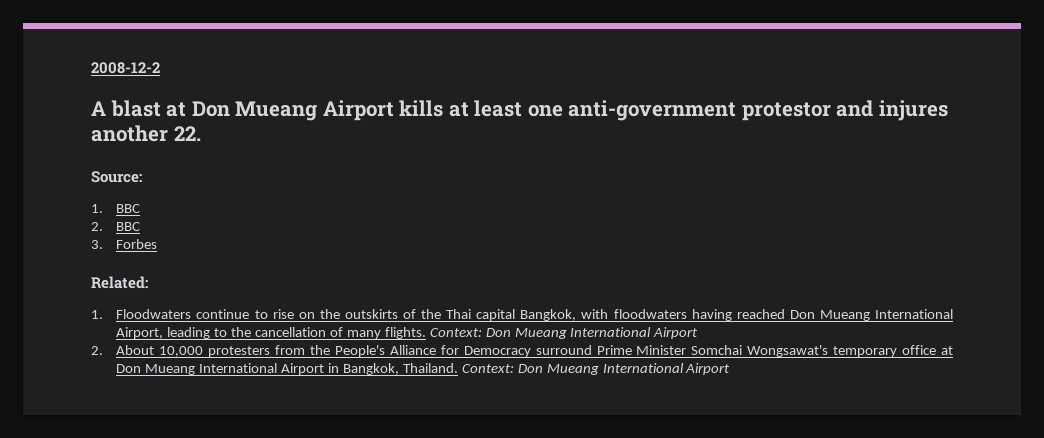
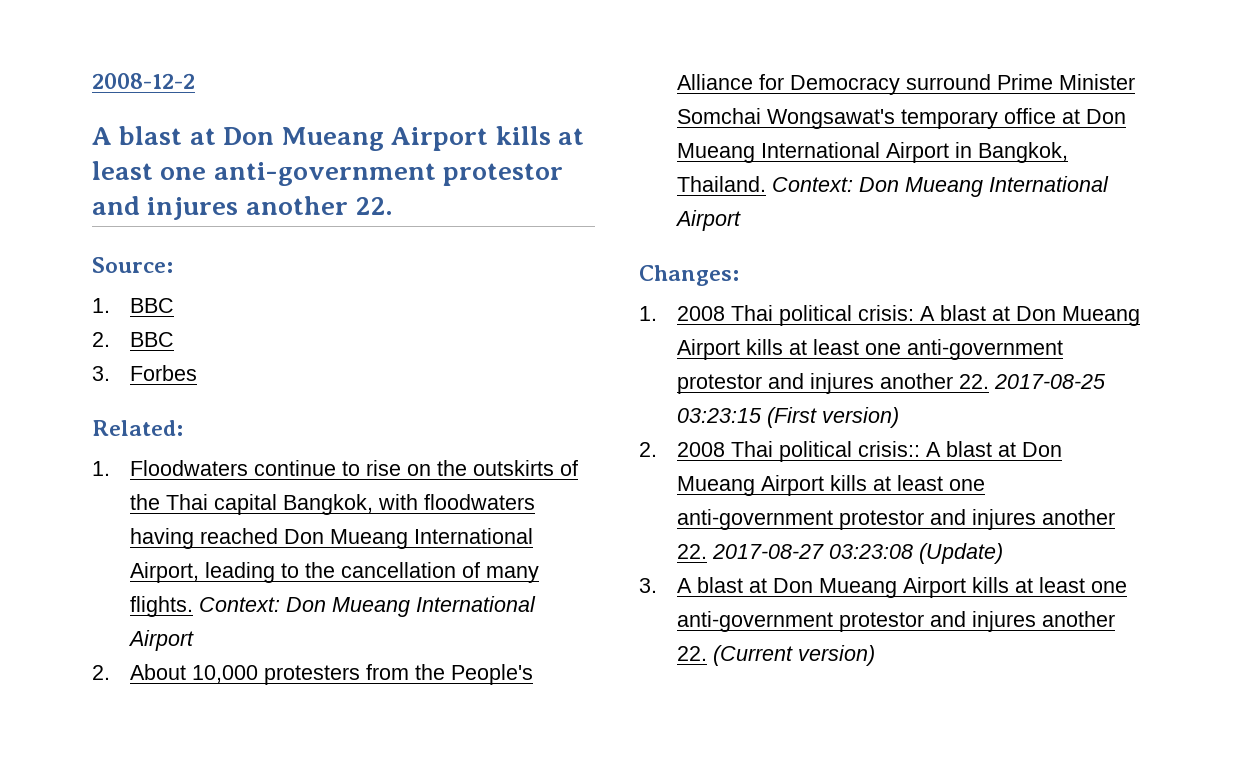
(731, 369) none -> [639,265,739,286] [639,305,1140,326] [676,339,1063,360] [676,373,1106,394] [676,407,899,428] [639,441,1062,462] [676,475,985,496] [676,509,1115,530] [676,543,1003,564] [639,577,1127,598] [676,611,1115,632] [676,645,875,666] // Changes: // 1. 2008 Thai political crisis: A blast at Don Mueang Airport kills at least one anti-government protestor and injures another 22. 2017-08-25 03:23:15 (First version) // 2. 2008 Thai political crisis:: A blast at Don Mueang Airport kills at least one anti-government protestor and injures another 22. 2017-08-27 03:23:08 (Update) // 3. A blast at Don Mueang Airport kills at least one anti-government protestor and injures another 22. (Current version)

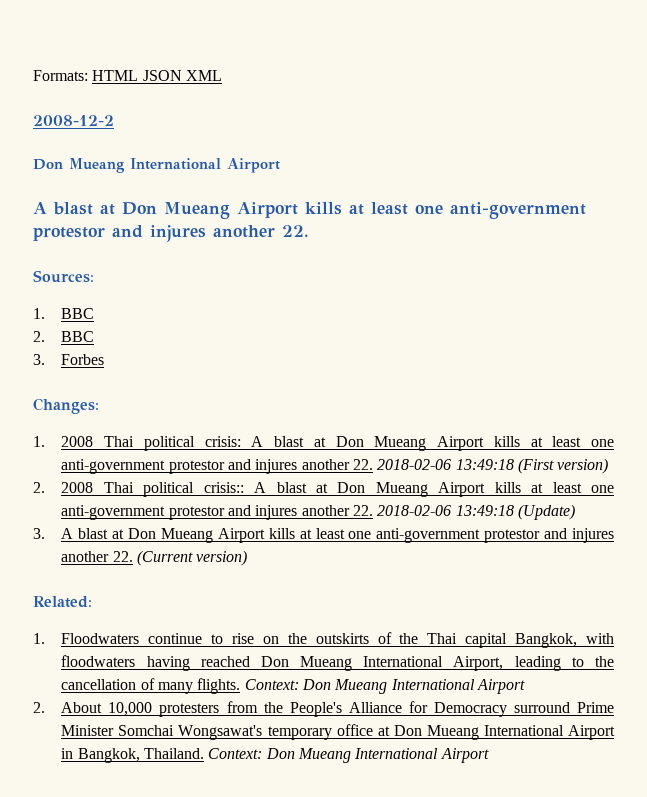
[92,73,195,89] 2008-12-2 -> [33,70,222,81] [33,115,114,126] [33,158,280,173] Formats: HTML JSON XML // 2008-12-2 // Don Mueang International Airport
[92,257,173,273] Source: -> [33,270,94,283] Sources:
(197, 373) none -> [33,398,99,414] [33,436,614,451] [61,458,609,474] [33,482,614,497] [61,504,575,520] [33,528,615,543] [61,550,248,566] // Changes: // 1. 2008 Thai political crisis: A blast at Don Mueang Airport kills at least one anti-government protestor and injures another 22. 2018-02-06 13:49:18 (First version) // 2. 2008 Thai political crisis:: A blast at Don Mueang Airport kills at least one anti-government protestor and injures another 22. 2018-02-06 13:49:18 (Update) // 3. A blast at Don Mueang Airport kills at least one anti-government protestor and injures another 22. (Current version)
[639,265,739,286] [639,305,1140,326] [676,339,1063,360] [676,373,1106,394] [676,407,899,428] [639,441,1062,462] [676,475,985,496] [676,509,1115,530] [676,543,1003,564] [639,577,1127,598] [676,611,1115,632] [676,645,875,666] // Changes: // 1. 2008 Thai political crisis: A blast at Don Mueang Airport kills at least one anti-government protestor and injures another 22. 2017-08-25 03:23:15 (First version) // 2. 2008 Thai political crisis:: A blast at Don Mueang Airport kills at least one anti-government protestor and injures another 22. 2017-08-27 03:23:08 (Update) // 3. A blast at Don Mueang Airport kills at least one anti-government protestor and injures another 22. (Current version) -> (489, 755) none

